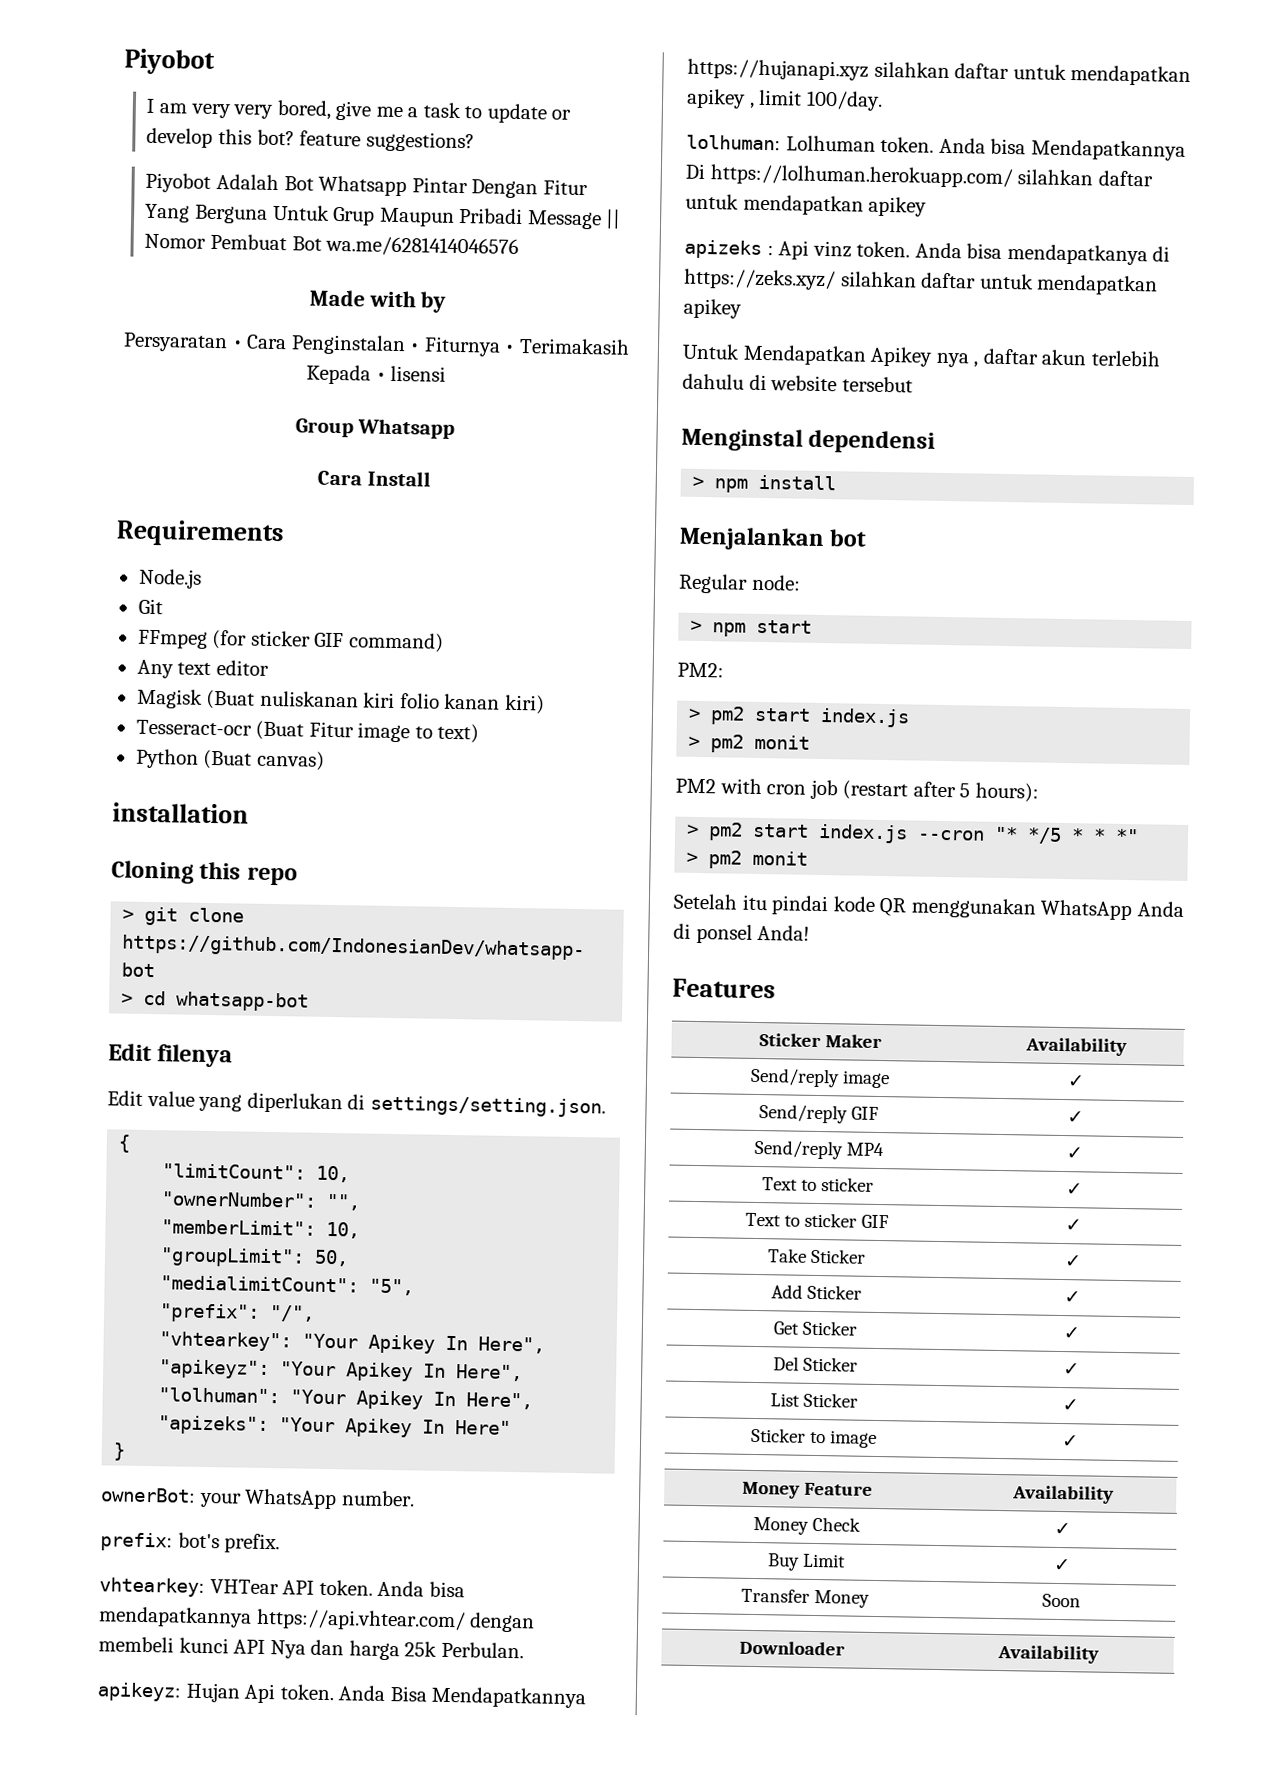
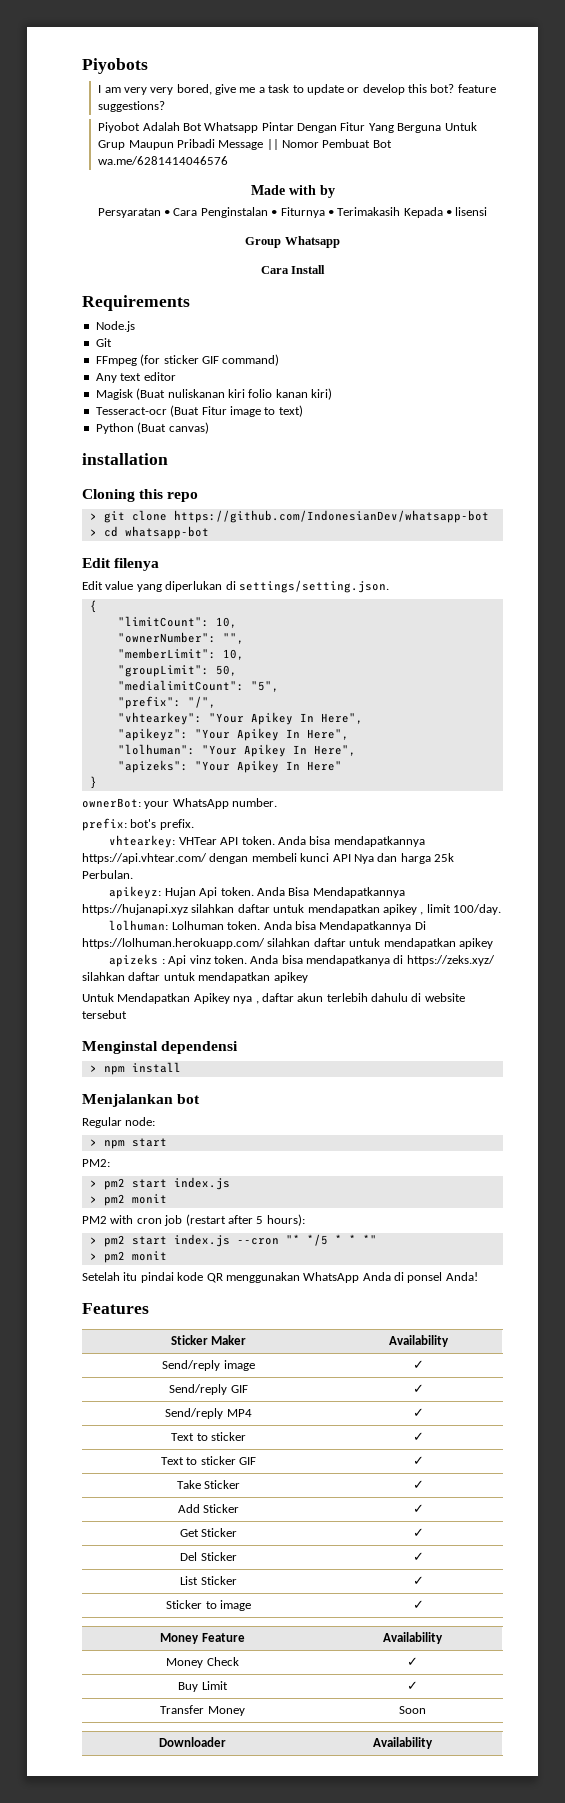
[124,48,215,75] Piyobot -> [82,58,148,74] Piyobots

